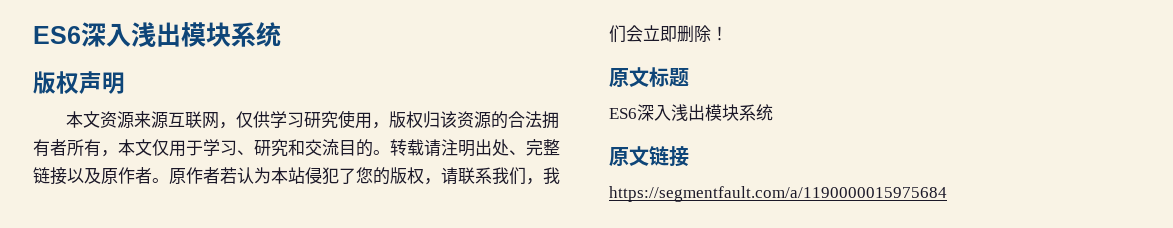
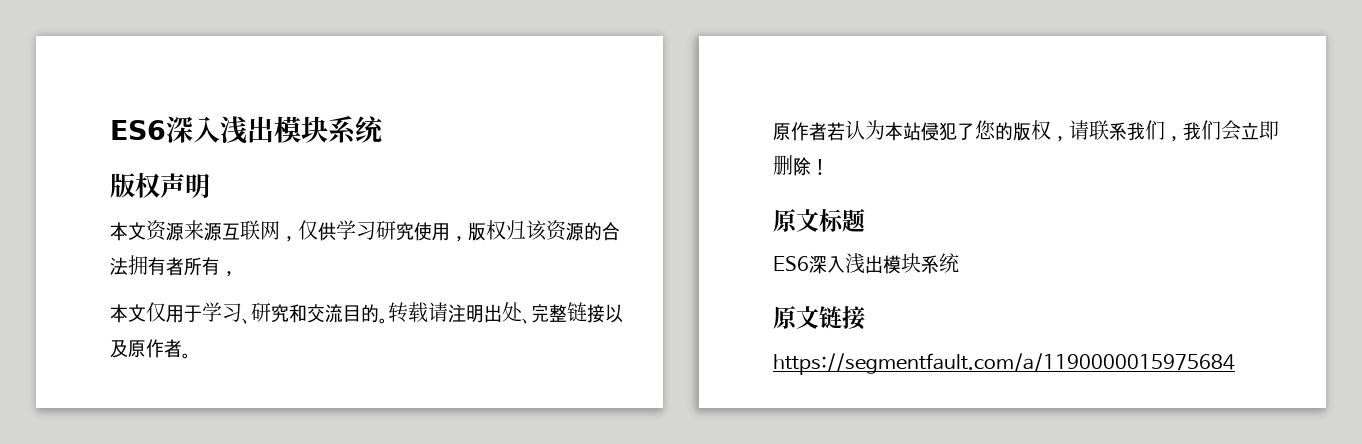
(118, 153) none -> (238, 274) //
(169, 180) none -> (191, 356) //

